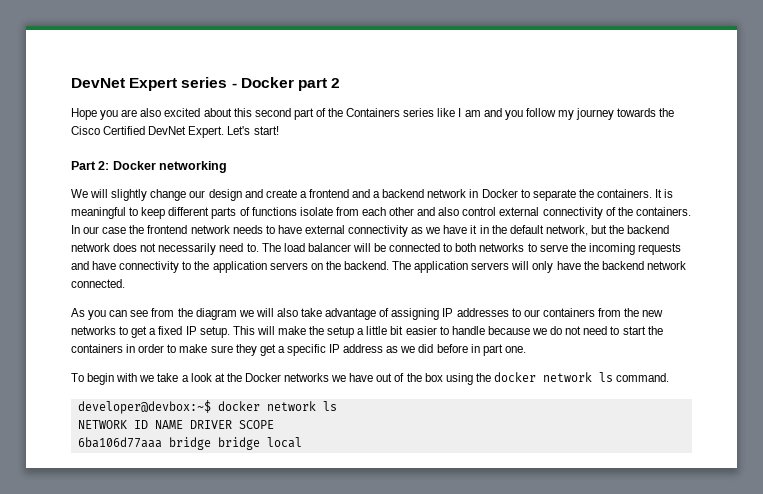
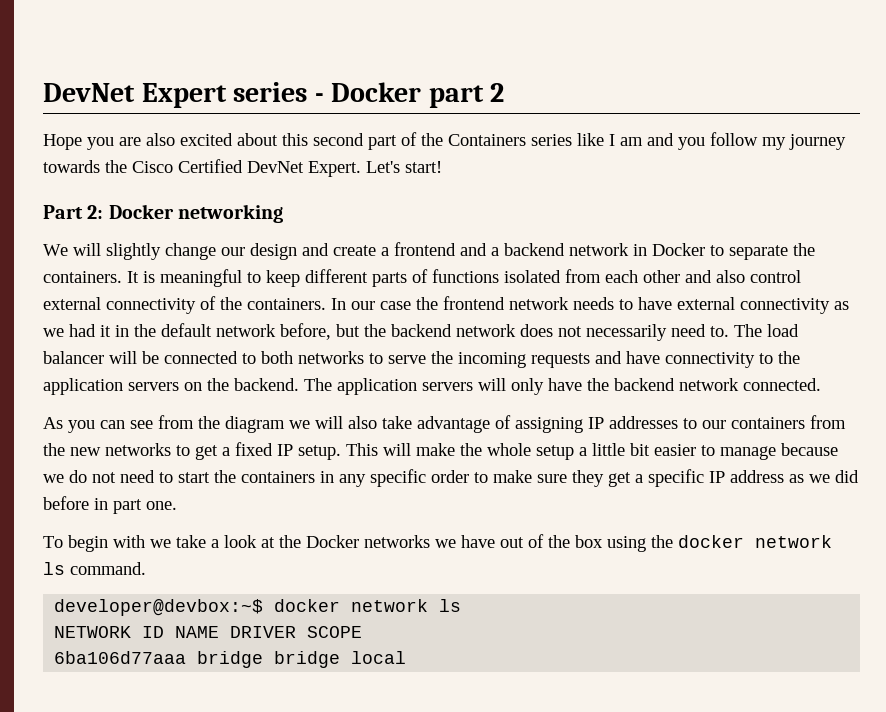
[299,207,333,216] isolate -> [504,270,561,283] isolated
[443,225,468,234] have -> [69,324,96,337] had
[545,225,588,236] network, -> [216,323,331,340] network before,
(325, 330) none -> [487,443,531,456] whole
[451,326,485,335] handle -> [720,446,776,460] manage
(136, 348) none -> [339,469,426,487] any specific

